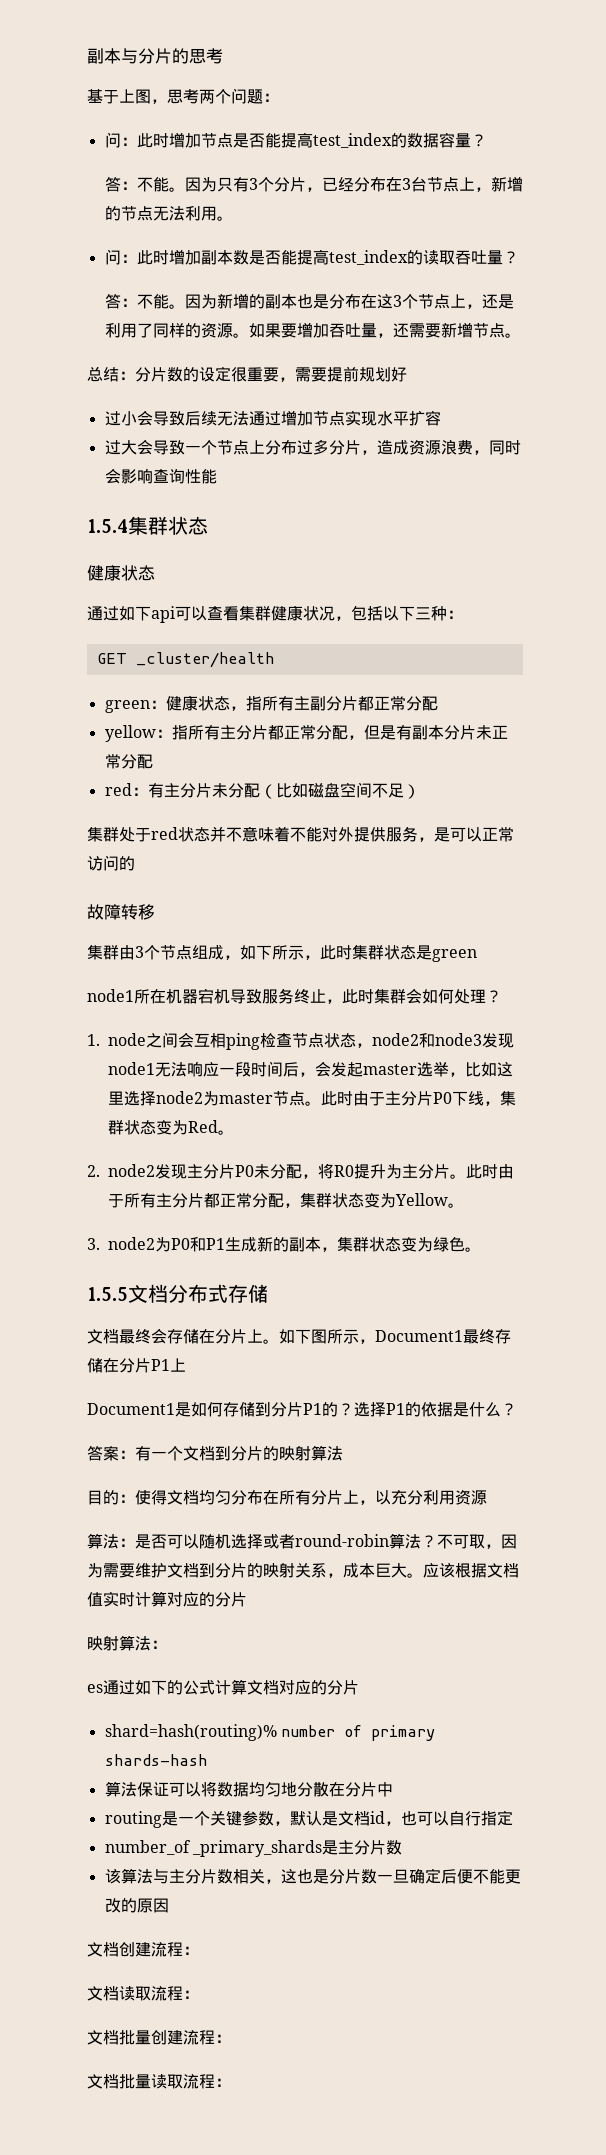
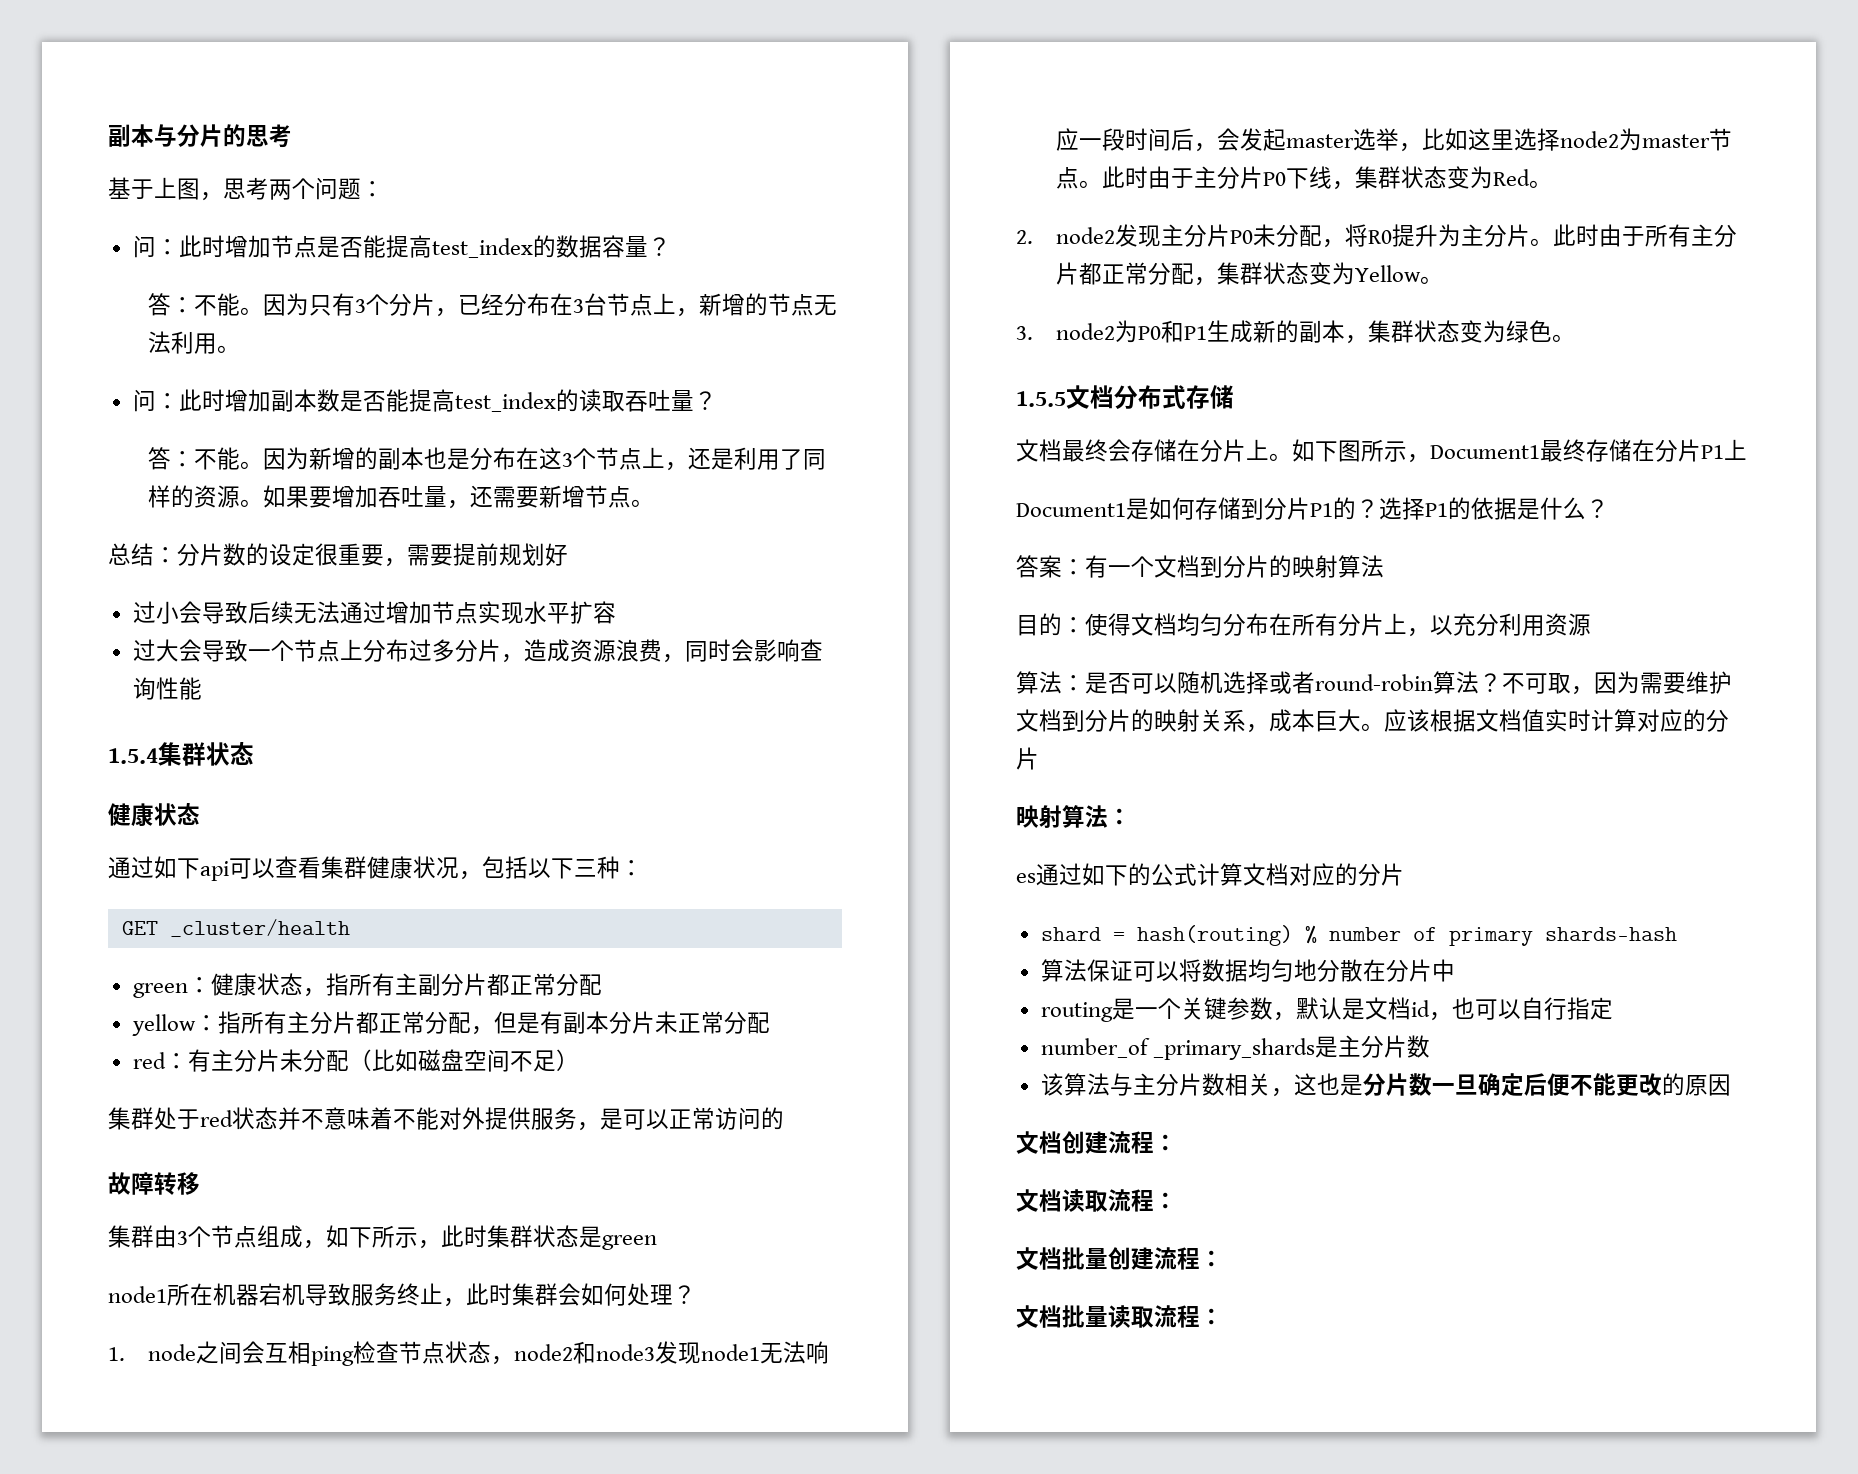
[104,1724,277,1741] shard=hash(routing)% -> [1040,925,1317,946] shard = hash(routing) %

